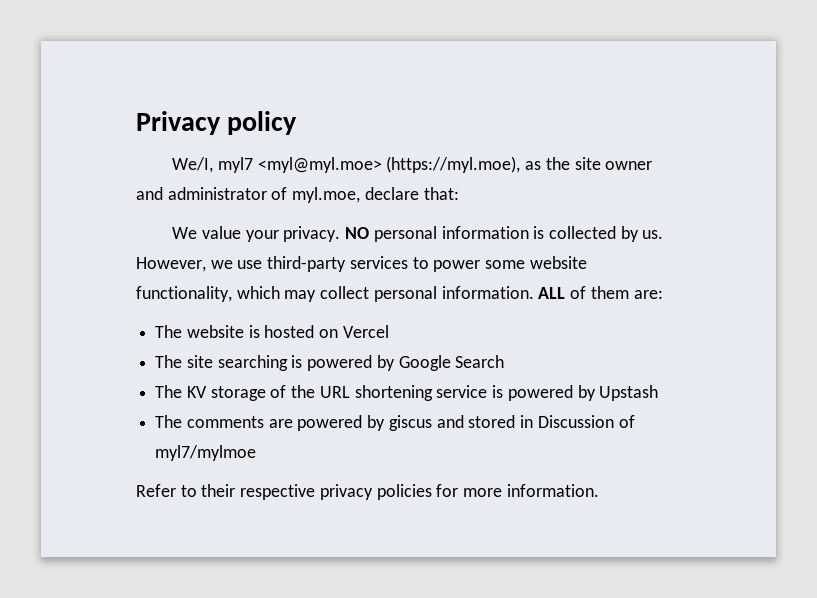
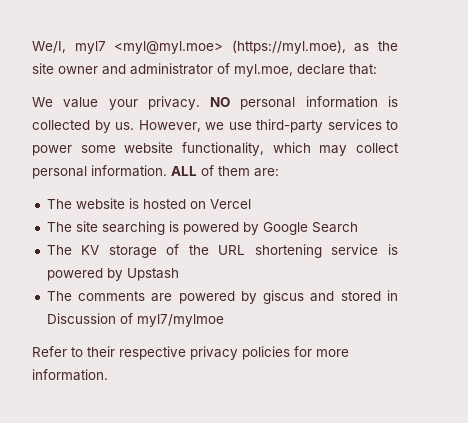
[136,111,298,135] Privacy policy // -> (32, 47) none

